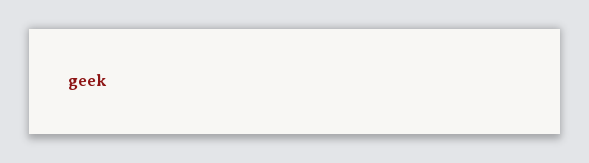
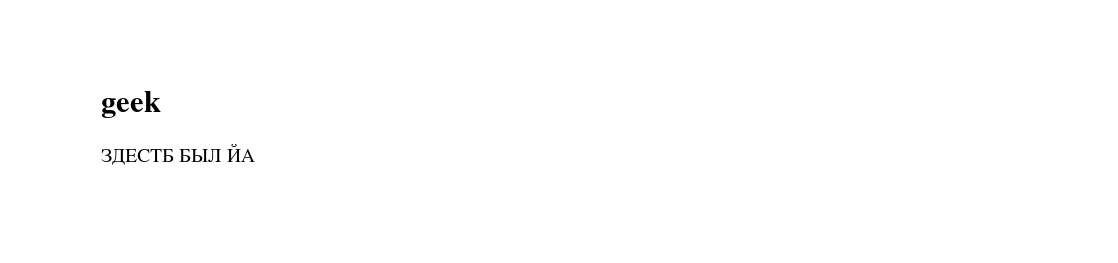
(107, 82) none -> [101,143,255,165] // ЗДЕСТБ БЫЛ ЙА

